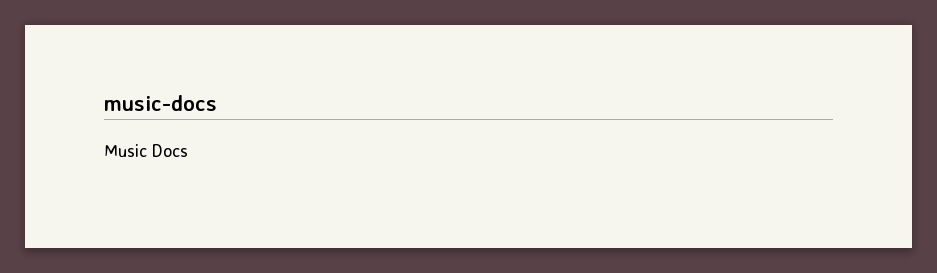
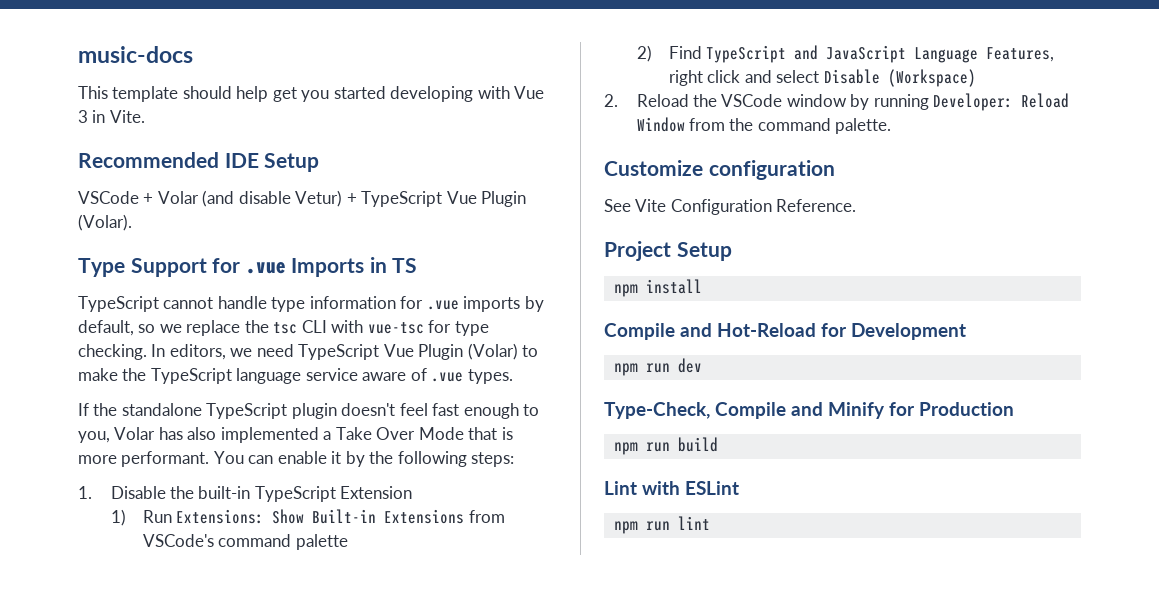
[104,144,188,157] Music Docs -> [78,86,545,102] [78,110,145,123] [78,152,320,172] [78,190,527,207] [78,214,132,231] [78,257,418,277] [78,296,544,312] [78,320,489,336] [78,343,539,360] [78,368,513,384] [78,403,540,419] [78,427,513,443] [78,451,515,467] [78,486,413,502] [110,509,505,526] [143,534,348,550] [636,45,1055,63] [669,69,976,87] [604,93,1070,111] [636,117,892,134] [604,160,835,180] [604,199,857,215] [604,241,732,261] [613,279,702,297] [604,323,966,340] [613,358,702,376] [604,402,1014,419] [613,437,718,455] [604,481,739,495] [613,516,710,534] This template should help get you started developing with Vue 3 in Vite. // Recommended IDE Setup // VSCode + Volar (and disable Vetur) + TypeScript Vue Plugin (Volar). // Type Support for .vue Imports in TS // TypeScript cannot handle type information for .vue imports by default, so we replace the tsc CLI with vue-tsc for type checking. In editors, we need TypeScript Vue Plugin (Volar) to make the TypeScript language service aware of .vue types. // If the standalone TypeScript plugin doesn't feel fast enough to you, Volar has also implemented a Take Over Mode that is more performant. You can enable it by the following steps: // 1. Disable the built-in TypeScript Extension // 1) Run Extensions: Show Built-in Extensions from VSCode's command palette // 2) Find TypeScript and JavaScript Language Features, right click and select Disable (Workspace) // 2. Reload the VSCode window by running Developer: Reload Window from the command palette. // Customize configuration // See Vite Configuration Reference. // Project Setup // npm install // Compile and Hot-Reload for Development // npm run dev // Type-Check, Compile and Minify for Production // npm run build // Lint with ESLint // npm run lint

